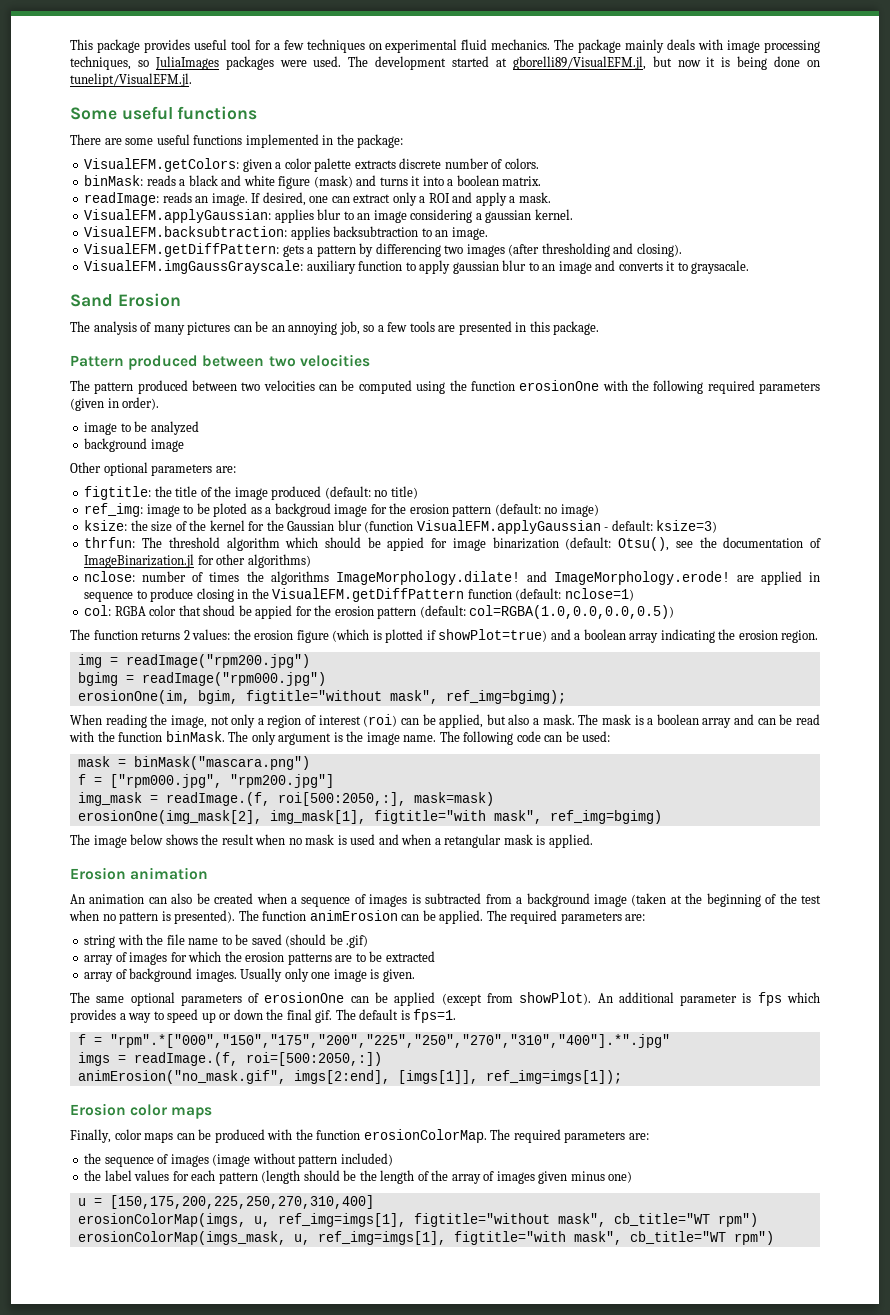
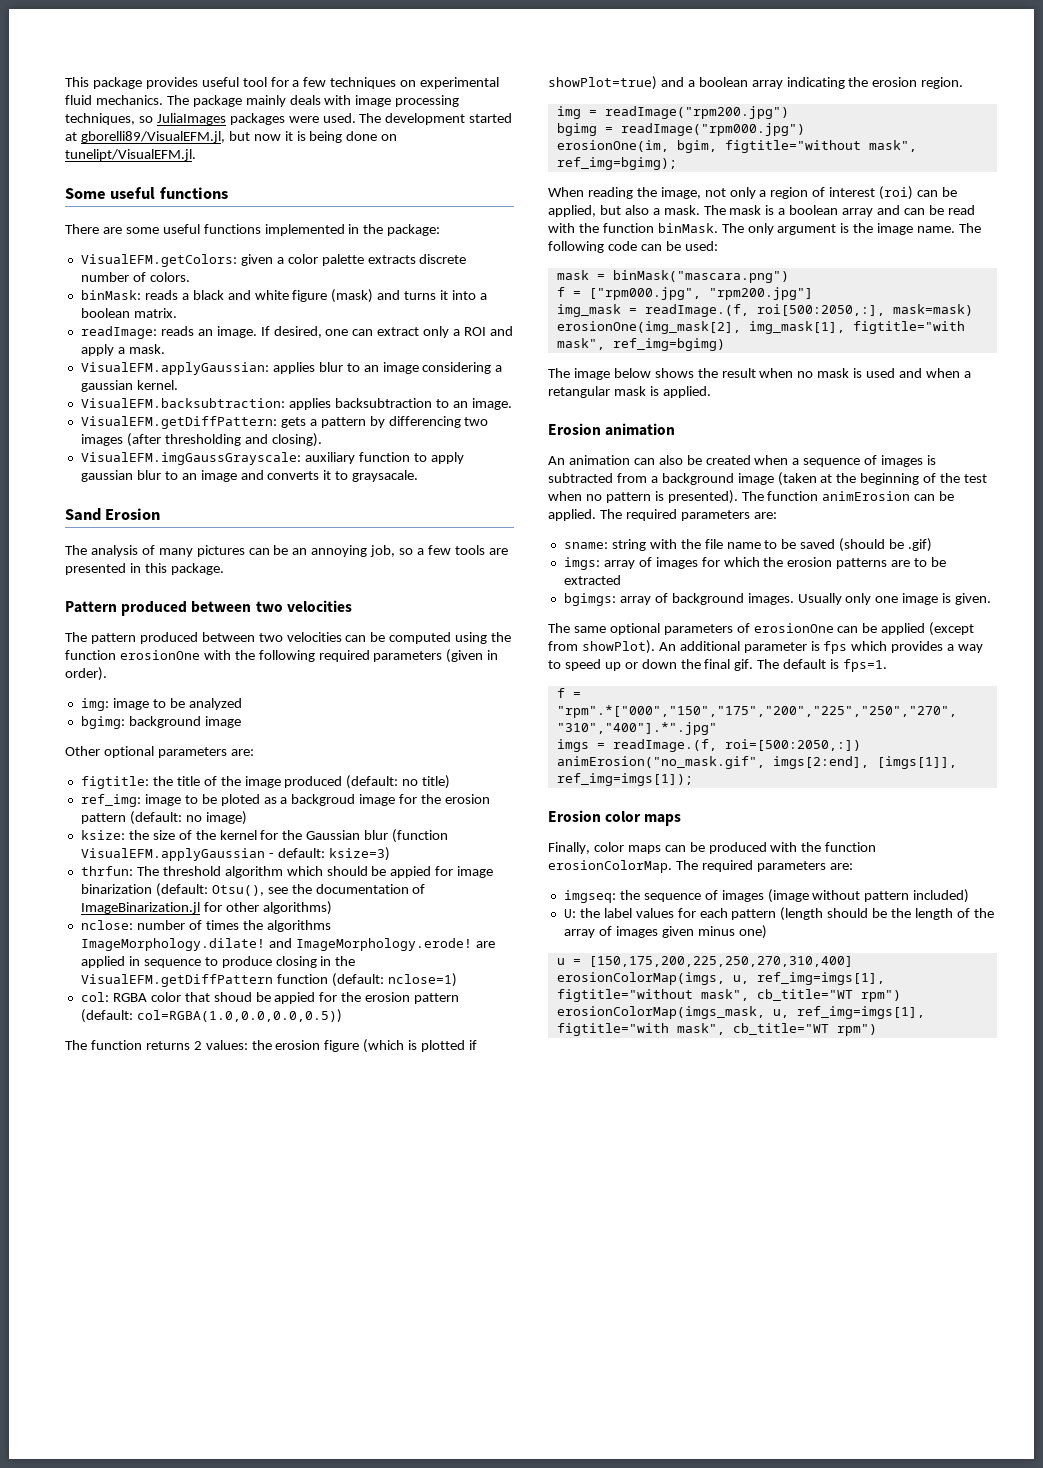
(160, 403) none -> [80,698,109,711] img:
(199, 428) none -> [80,716,125,729] bgimg:
(646, 917) none -> [563,542,608,549] sname:
(369, 941) none -> [563,557,600,570] imgs:
(435, 956) none -> [563,593,616,606] bgimgs:
(649, 1136) none -> [563,890,616,903] imgseq:
(393, 1159) none -> [563,909,576,918] U:

